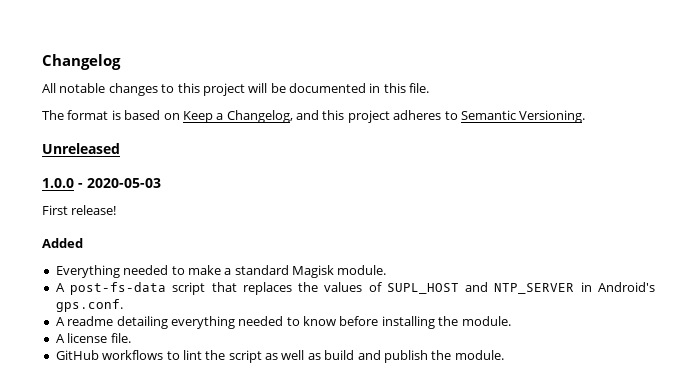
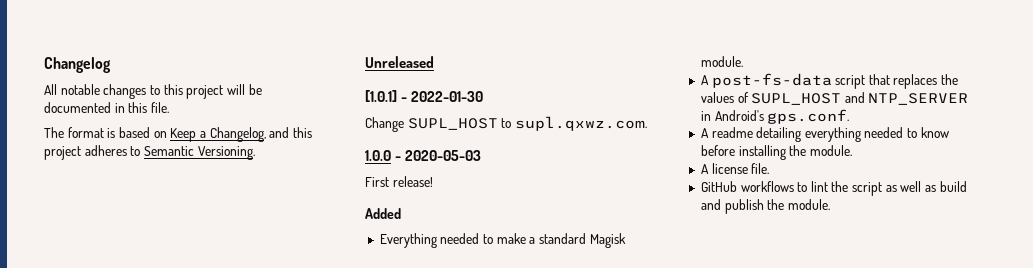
(120, 148) none -> [365,90,484,102] [365,116,647,132] // [1.0.1] - 2022-01-30 // Change SUPL_HOST to supl.qxwz.com.

